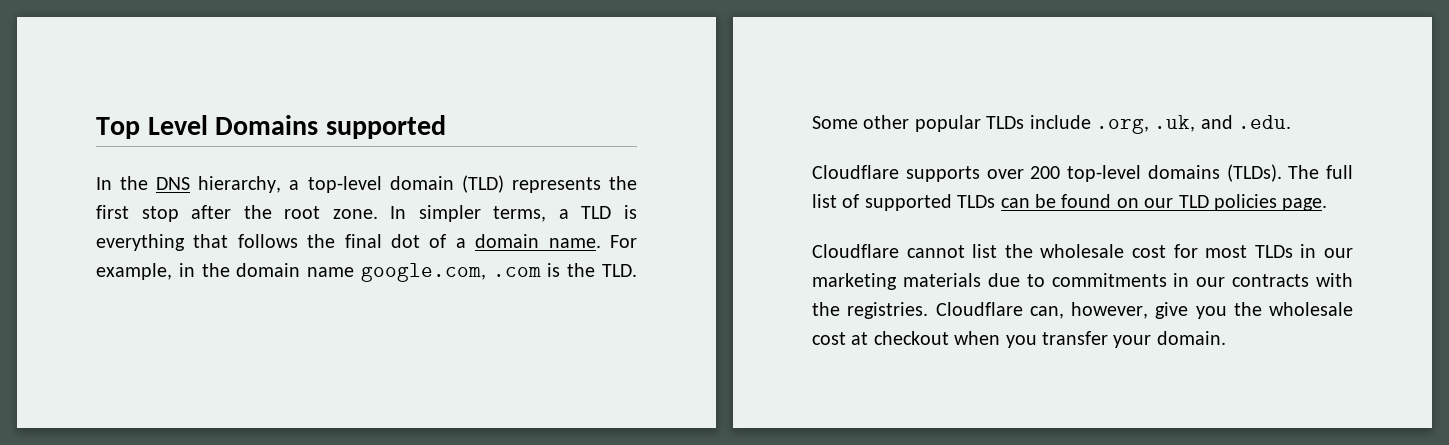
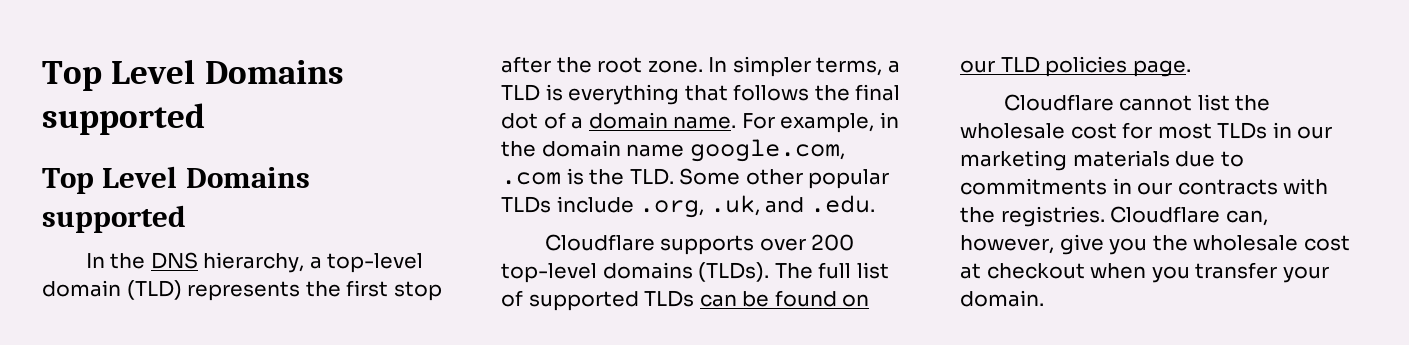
[96,115,446,139] Top Level Domains supported -> [42,59,344,91] [42,103,205,135] [42,166,310,194] [42,205,186,233] Top Level Domains supported // Top Level Domains supported

